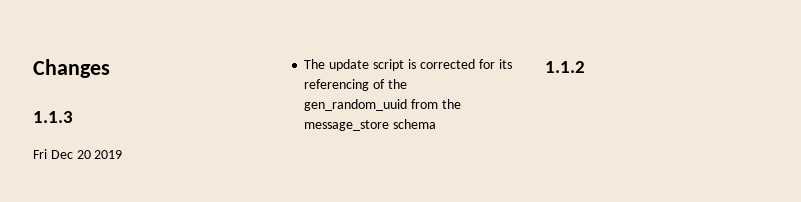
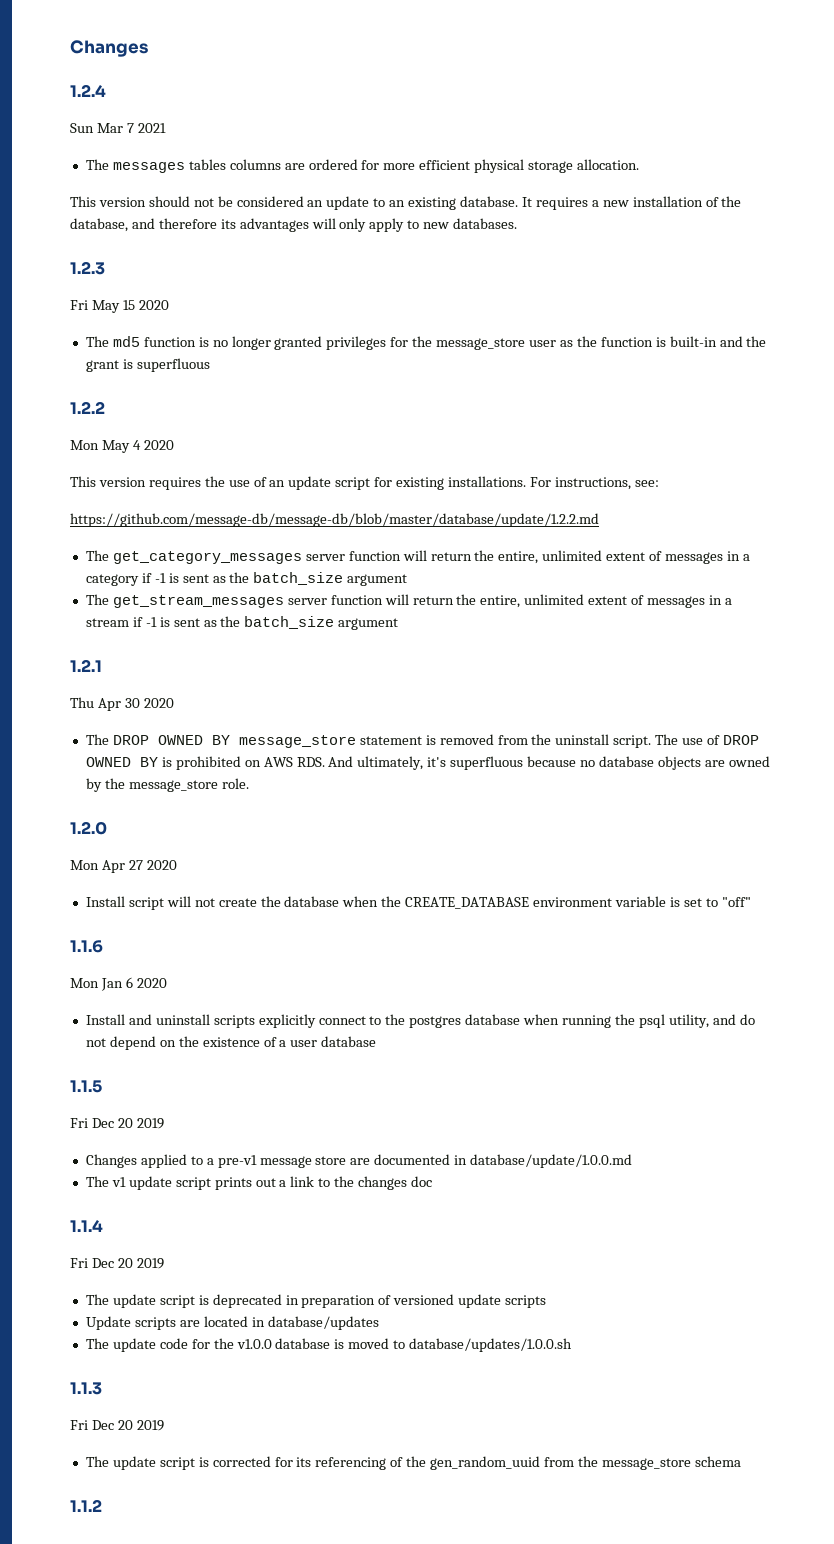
[33,59,110,78] Changes -> [70,40,148,57] [70,84,106,97] [70,123,166,133] [85,159,640,173] [70,196,742,210] [70,218,518,232] [70,261,105,275] [70,300,169,313] [85,336,767,350] [85,358,210,372] [70,401,105,414] [70,440,174,453] [70,476,659,490] [70,513,599,527] [85,550,750,564] [85,572,408,586] [85,594,732,608] [85,616,399,630] [70,659,102,672] [70,697,174,711] [85,734,759,748] [85,756,770,770] [85,778,249,792] [70,821,107,835] [70,860,177,873] [85,896,751,910] [70,940,103,953] [70,977,167,991] [85,1014,755,1028] [85,1036,377,1050] [70,1080,102,1093] [70,1118,164,1129] [85,1154,633,1168] [85,1176,433,1190] [70,1219,103,1232] [70,1258,164,1269] [85,1294,547,1308] [85,1316,379,1330] [85,1338,573,1352] Changes // 1.2.4 // Sun Mar 7 2021 // The messages tables columns are ordered for more efficient physical storage allocation. // This version should not be considered an update to an existing database. It requires a new installation of the database, and therefore its advantages will only apply to new databases. // 1.2.3 // Fri May 15 2020 // The md5 function is no longer granted privileges for the message_store user as the function is built-in and the grant is superfluous // 1.2.2 // Mon May 4 2020 // This version requires the use of an update script for existing installations. For instructions, see: // https://github.com/message-db/message-db/blob/master/database/update/1.2.2.md // The get_category_messages server function will return the entire, unlimited extent of messages in a category if -1 is sent as the batch_size argument // The get_stream_messages server function will return the entire, unlimited extent of messages in a stream if -1 is sent as the batch_size argument // 1.2.1 // Thu Apr 30 2020 // The DROP OWNED BY message_store statement is removed from the uninstall script. The use of DROP OWNED BY is prohibited on AWS RDS. And ultimately, it's superfluous because no database objects are owned by the message_store role. // 1.2.0 // Mon Apr 27 2020 // Install script will not create the database when the CREATE_DATABASE environment variable is set to "off" // 1.1.6 // Mon Jan 6 2020 // Install and uninstall scripts explicitly connect to the postgres database when running the psql utility, and do not depend on the existence of a user database // 1.1.5 // Fri Dec 20 2019 // Changes applied to a pre-v1 message store are documented in database/update/1.0.0.md // The v1 update script prints out a link to the changes doc // 1.1.4 // Fri Dec 20 2019 // The update script is deprecated in preparation of versioned update scripts // Update scripts are located in database/updates // The update code for the v1.0.0 database is moved to database/updates/1.0.0.sh

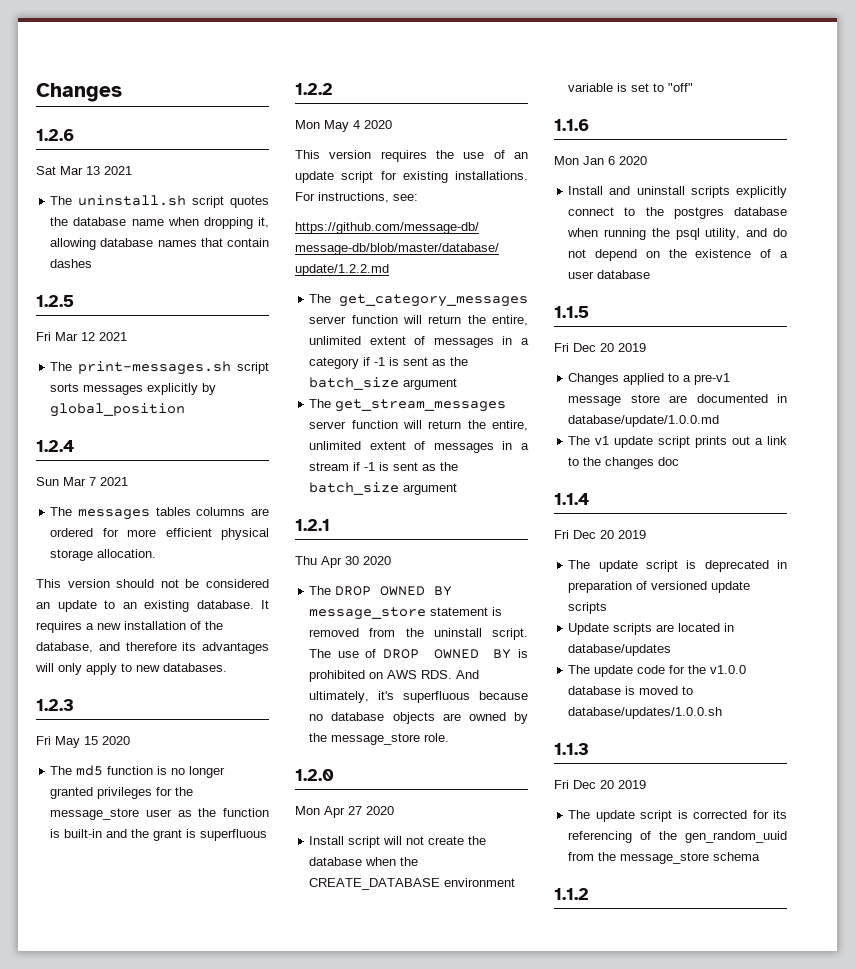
[70,40,148,57] Changes -> [36,83,122,102] [36,129,74,141] [36,166,132,175] [50,195,269,208] [50,217,269,229] [50,238,269,250] [50,259,93,268] [36,295,74,307] [36,332,127,341] [50,361,269,375] [50,383,217,395] [50,403,186,417] Changes // 1.2.6 // Sat Mar 13 2021 // The uninstall.sh script quotes the database name when dropping it, allowing database names that contain dashes // 1.2.5 // Fri Mar 12 2021 // The print-messages.sh script sorts messages explicitly by global_position

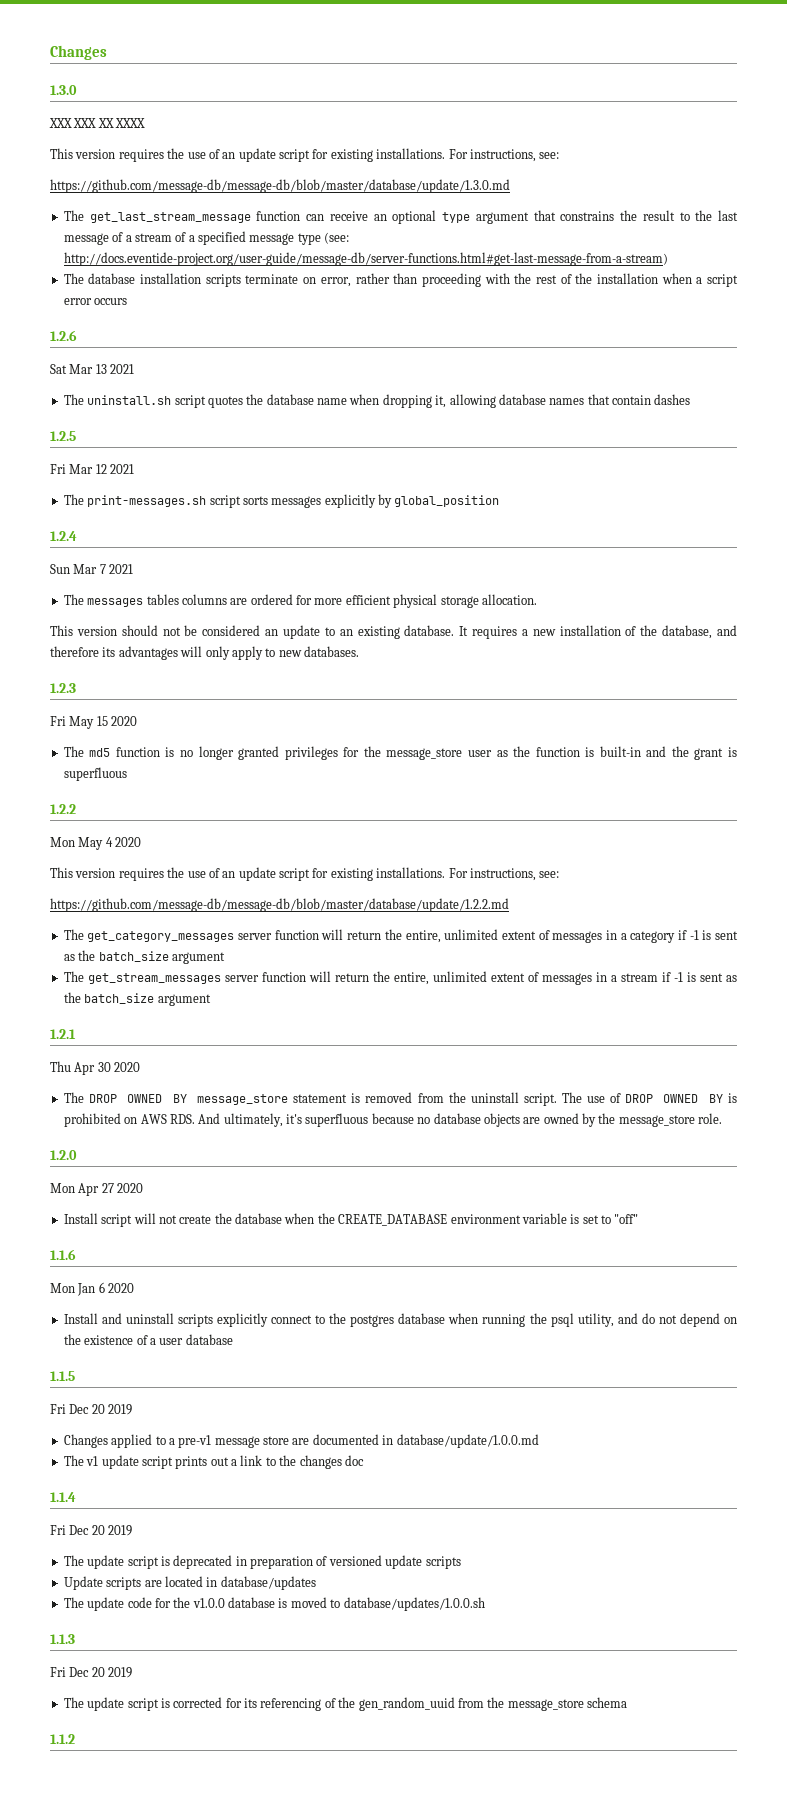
[36,83,122,102] Changes -> [50,45,107,60] [50,85,77,95] [49,118,146,128] [50,148,560,162] [50,179,510,193] [63,210,738,224] [63,231,350,245] [63,252,668,266] [63,273,738,287] [63,298,128,305] Changes // 1.3.0 // XXX XXX XX XXXX // This version requires the use of an update script for existing installations. For instructions, see: // https://github.com/message-db/message-db/blob/master/database/update/1.3.0.md // The get_last_stream_message function can receive an optional type argument that constrains the result to the last message of a stream of a specified message type (see: http://docs.eventide-project.org/user-guide/message-db/server-functions.html#get-last-message-from-a-stream) // The database installation scripts terminate on error, rather than proceeding with the rest of the installation when a script error occurs

